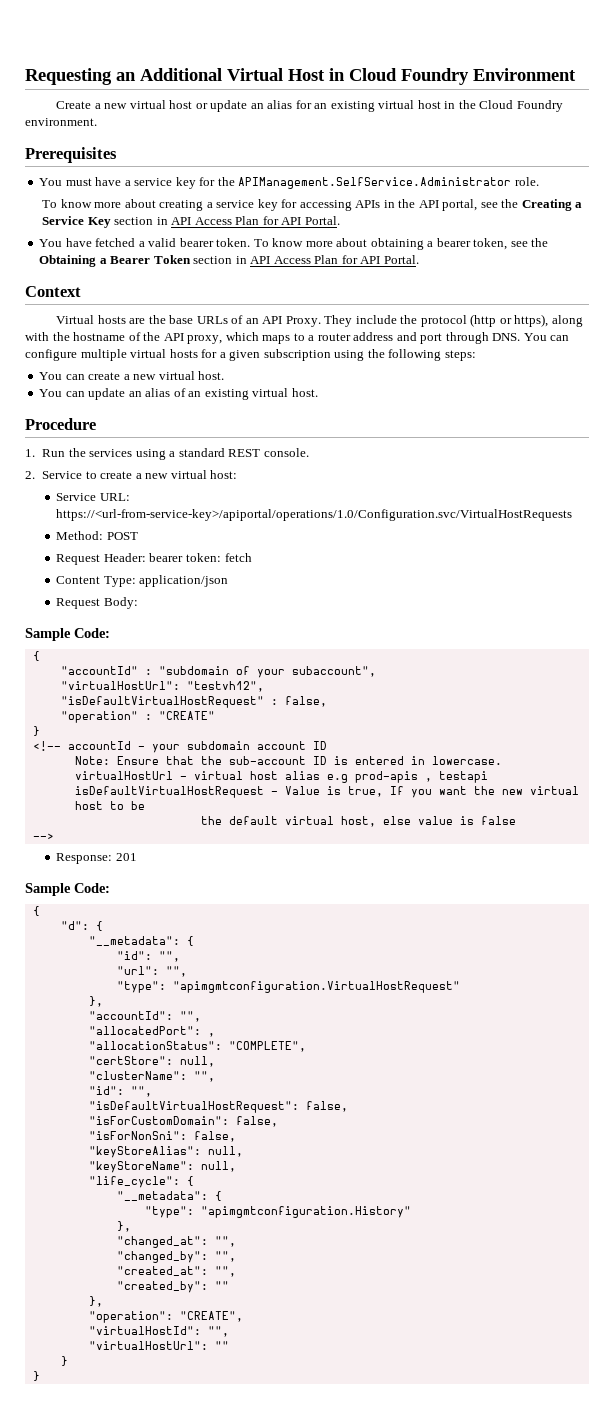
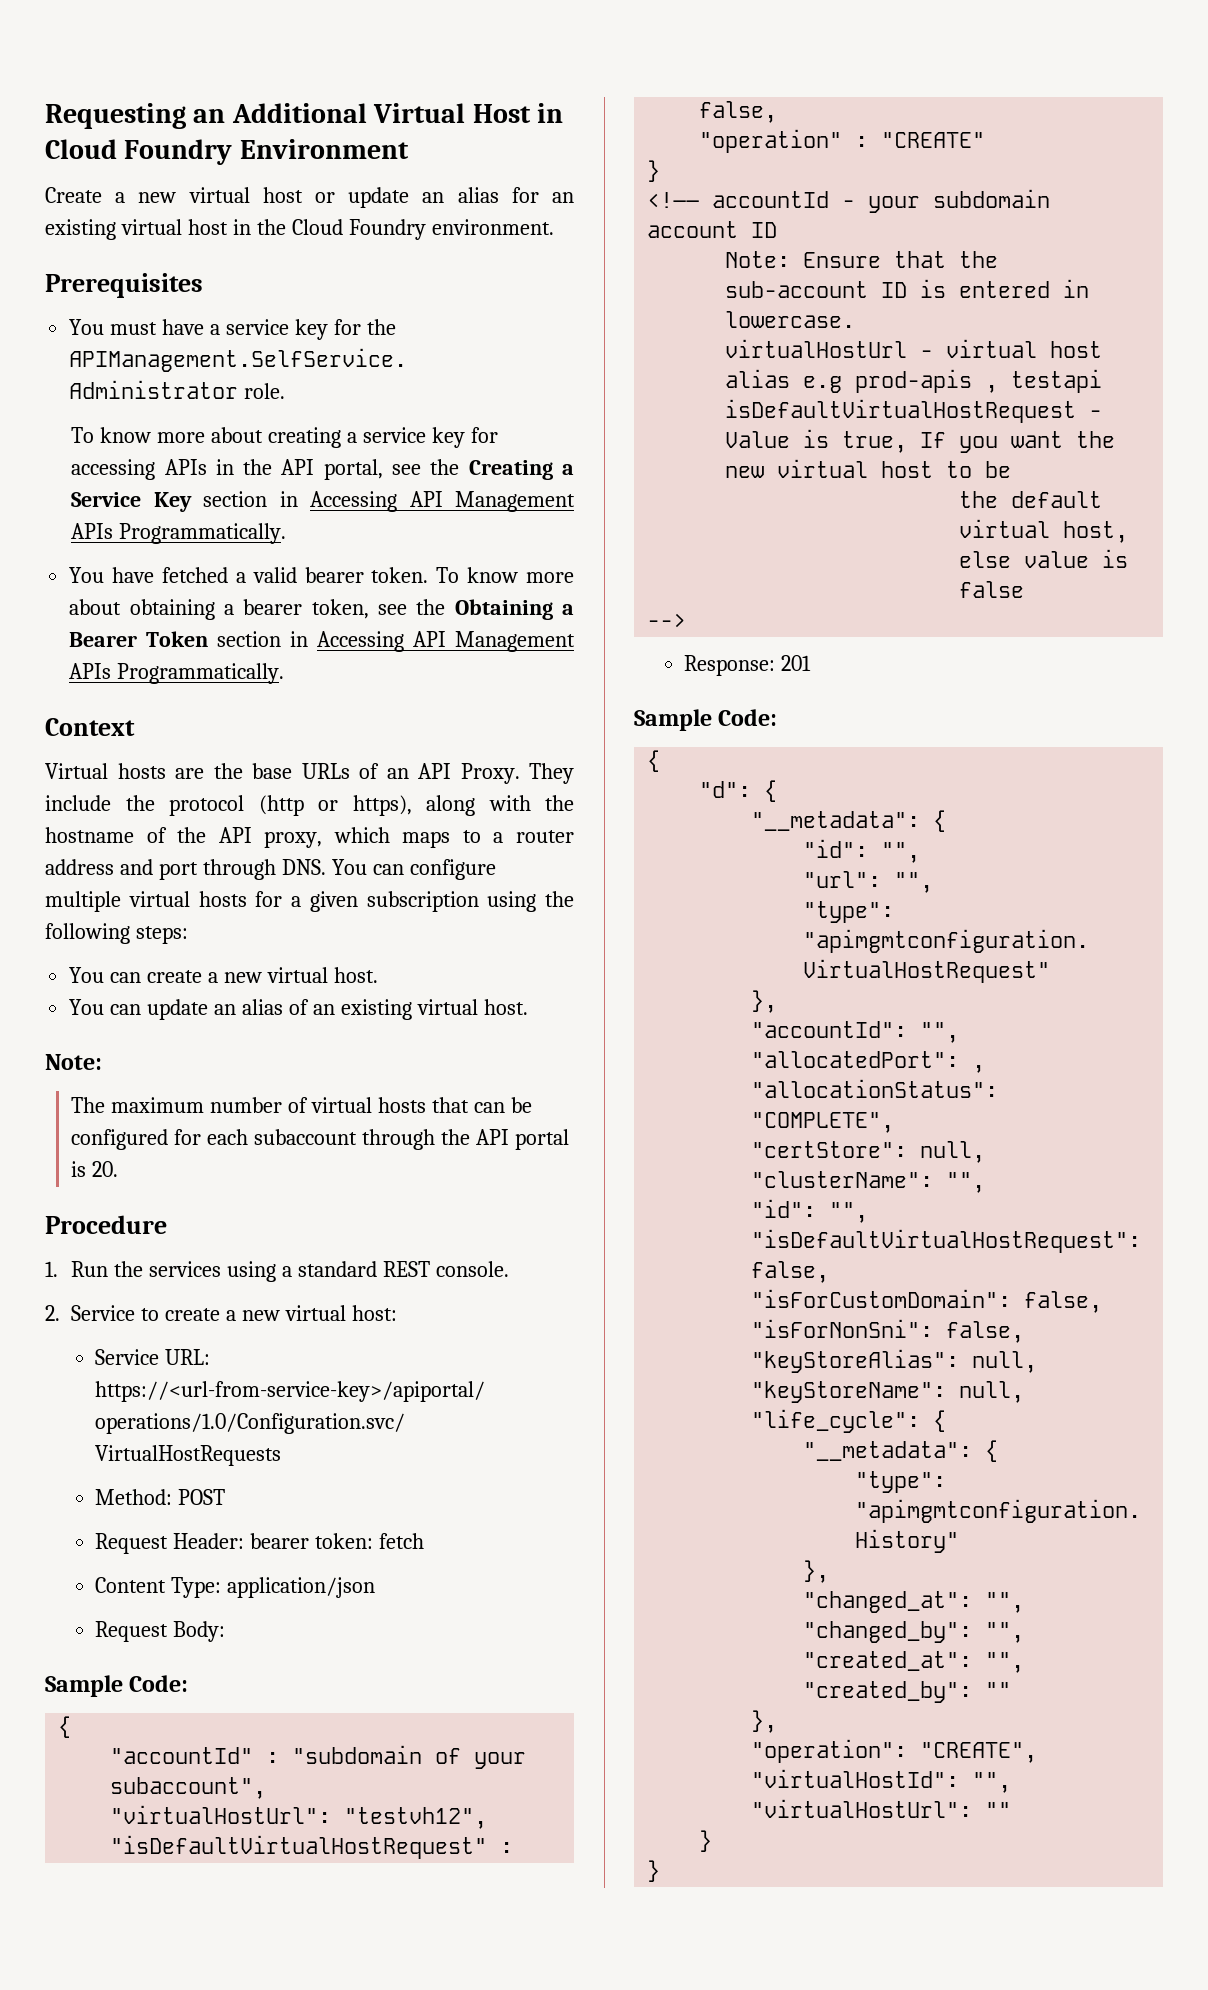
[171,216,340,225] API Access Plan for API Portal. -> [310,491,575,512] [71,523,287,544] Accessing API Management APIs Programmatically.
[250,255,419,264] API Access Plan for API Portal. -> [317,631,576,652] [69,663,285,684] Accessing API Management APIs Programmatically.
(318, 392) none -> [45,1054,102,1070] [71,1097,532,1113] [71,1129,569,1150] [71,1161,119,1177] // Note: // The maximum number of virtual hosts that can be configured for each subaccount through the API portal is 20.

